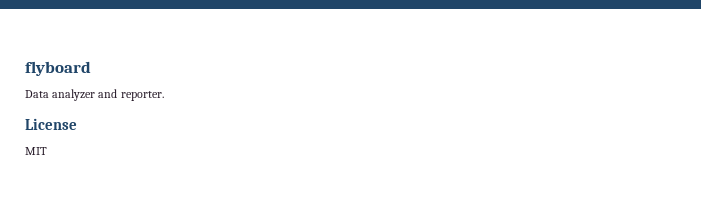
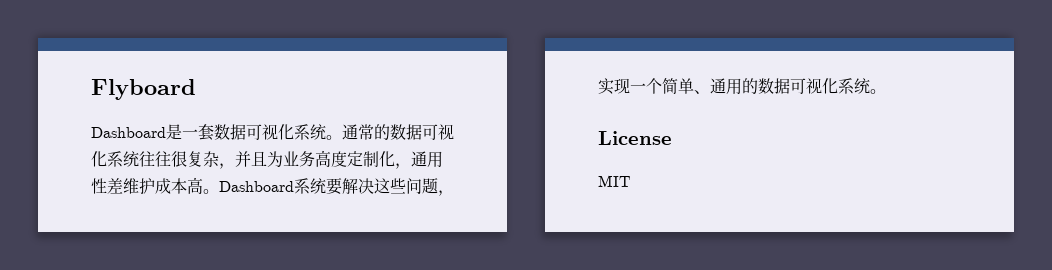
[25,61,91,76] [25,89,164,101] flyboard // Data analyzer and reporter. -> [91,79,196,100] [91,124,454,141] [91,150,443,169] [91,177,454,196] [598,78,886,95] Flyboard // Dashboard是一套数据可视化系统。通常的数据可视化系统往往很复杂，并且为业务高度定制化，通用性差维护成本高。Dashboard系统要解决这些问题，实现一个简单、通用的数据可视化系统。

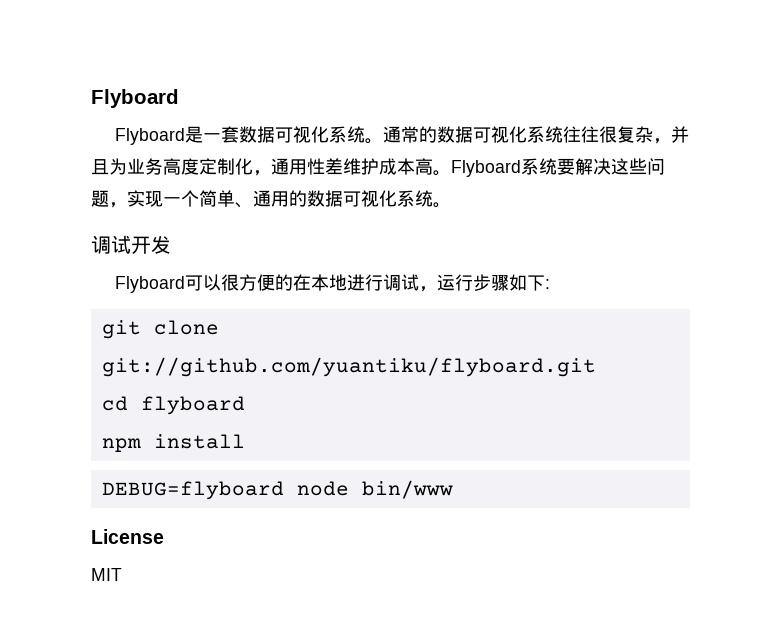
[91,127,166,138] Dashboard -> [114,128,185,145] Flyboard
[219,181,294,192] Dashboard -> [451,160,521,177] Flyboard
(886, 91) none -> [91,235,171,254] [114,274,550,293] [101,320,219,339] [101,357,596,377] [101,396,245,415] [101,434,245,452] [101,480,453,500] // 调试开发 // Flyboard可以很方便的在本地进行调试，运行步骤如下: // git clone git://github.com/yuantiku/flyboard.git // cd flyboard // npm install // DEBUG=flyboard node bin/www

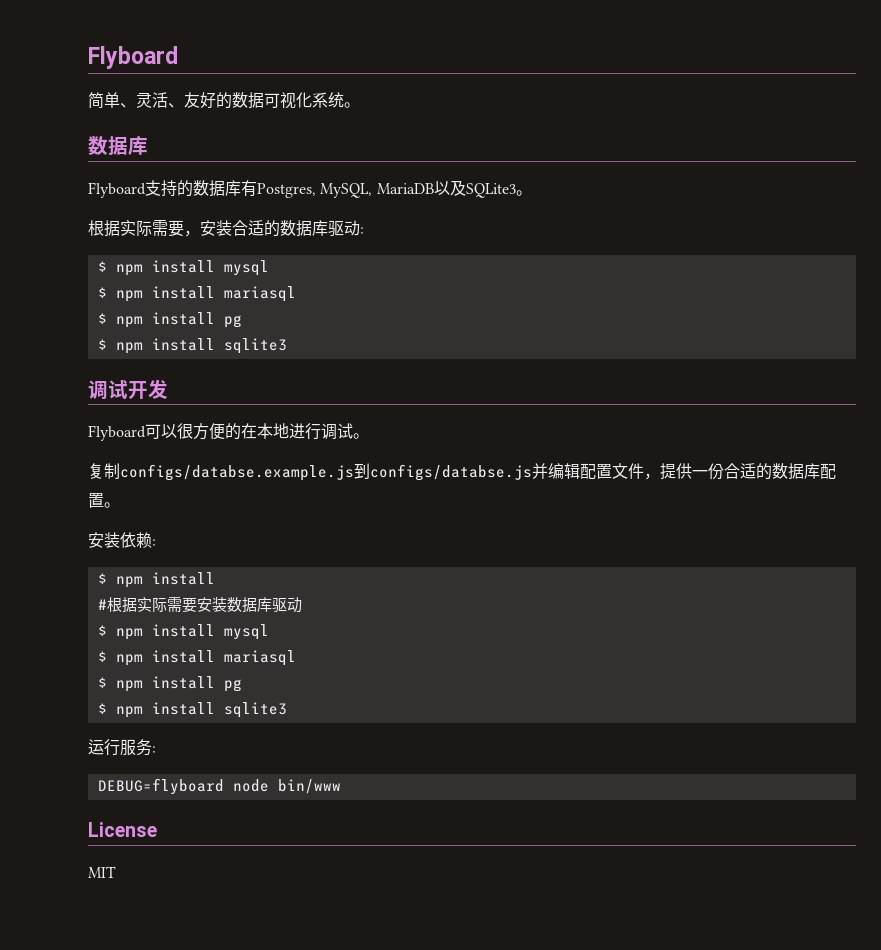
[114,126,689,145] [91,158,665,177] [91,190,289,208] Flyboard是一套数据可视化系统。通常的数据可视化系统往往很复杂，并且为业务高度定制化，通用性差维护成本高。Flyboard系统要解决这些问题，实现一个简单、通用 -> [88,92,216,109] 简单、灵活、友好
(451, 205) none -> [88,136,148,155] [88,180,532,198] [88,220,364,237] [97,260,269,276] [97,286,296,302] [97,312,242,328] [97,338,287,354] // 数据库 // Flyboard支持的数据库有Postgres, MySQL, MariaDB以及SQLite3。 // 根据实际需要，安装合适的数据库驱动: // $ npm install mysql // $ npm install mariasql // $ npm install pg // $ npm install sqlite3
[418,274,550,292] [101,320,219,339] [101,357,596,377] [101,396,245,415] [101,434,245,452] ，运行步骤如下: // git clone git://github.com/yuantiku/flyboard.git // cd flyboard // npm install -> [353,433,369,439] [88,463,836,481] [88,493,120,508] [88,532,156,548] [97,572,215,588] [97,597,302,613] [97,624,269,640] [97,650,296,666] [97,676,242,692] [97,702,287,718] [88,739,156,756] 。 // 复制configs/databse.example.js到configs/databse.js并编辑配置文件，提供一份合适的数据库配置。 // 安装依赖: // $ npm install // #根据实际需要安装数据库驱动 // $ npm install mysql // $ npm install mariasql // $ npm install pg // $ npm install sqlite3 // 运行服务:

